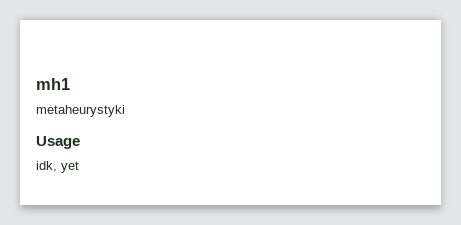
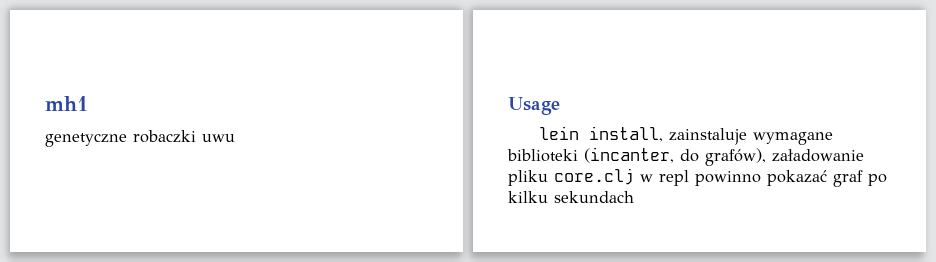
[36,105,125,117] [36,136,80,149] [36,161,79,173] metaheurystyki // Usage // idk, yet -> [45,130,235,147] [508,97,560,115] [538,126,833,145] [507,147,864,166] [508,168,887,187] [508,191,634,203] genetyczne robaczki uwu // Usage // lein install, zainstaluje wymagane biblioteki (incanter, do grafów), załadowanie pliku core.clj w repl powinno pokazać graf po kilku sekundach

